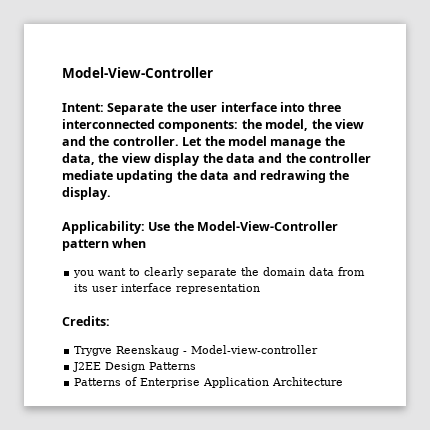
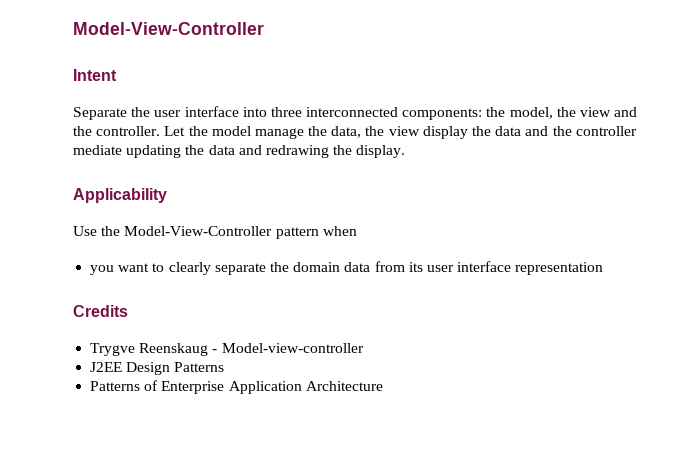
[62,103,104,112] Intent: -> [73,69,117,81] Intent //
[62,221,145,234] Applicability: -> [73,188,167,203] Applicability //
[62,316,110,326] Credits: -> [73,305,128,317] Credits

